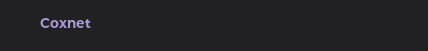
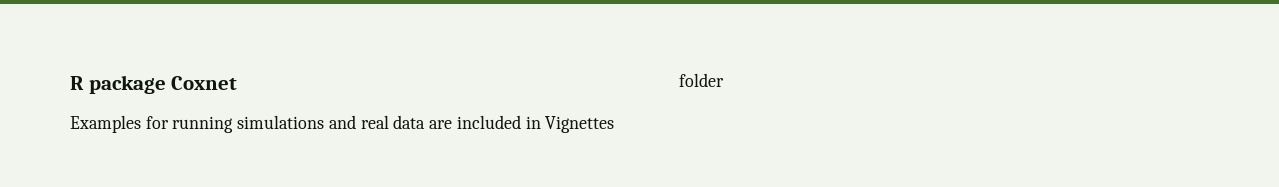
(40, 23) none -> [70,75,166,94] R package
(91, 23) none -> [70,115,615,133] [679,73,724,87] // Examples for running simulations and real data are included in Vignettes folder

